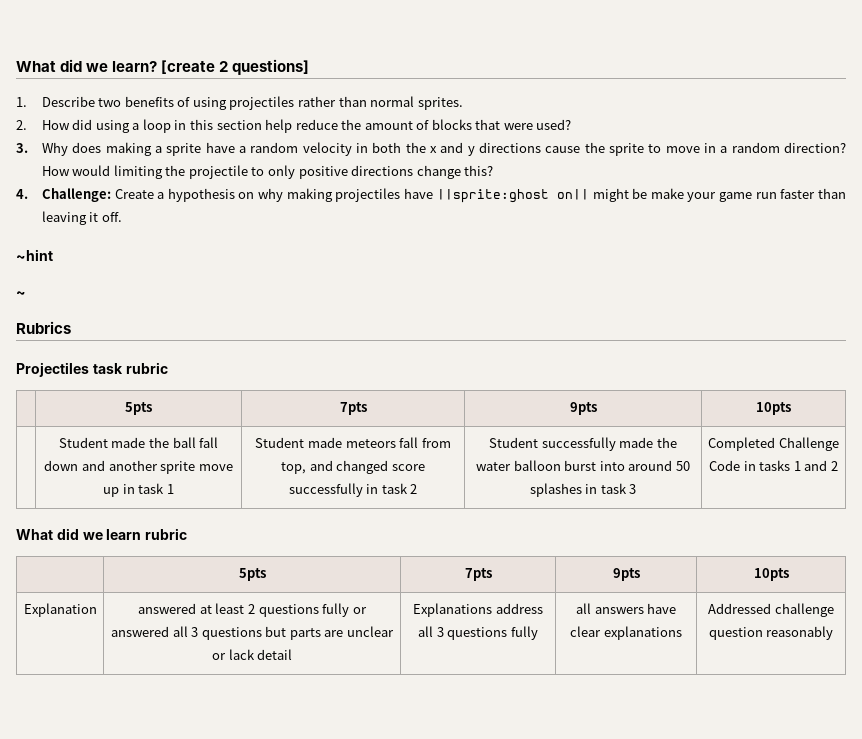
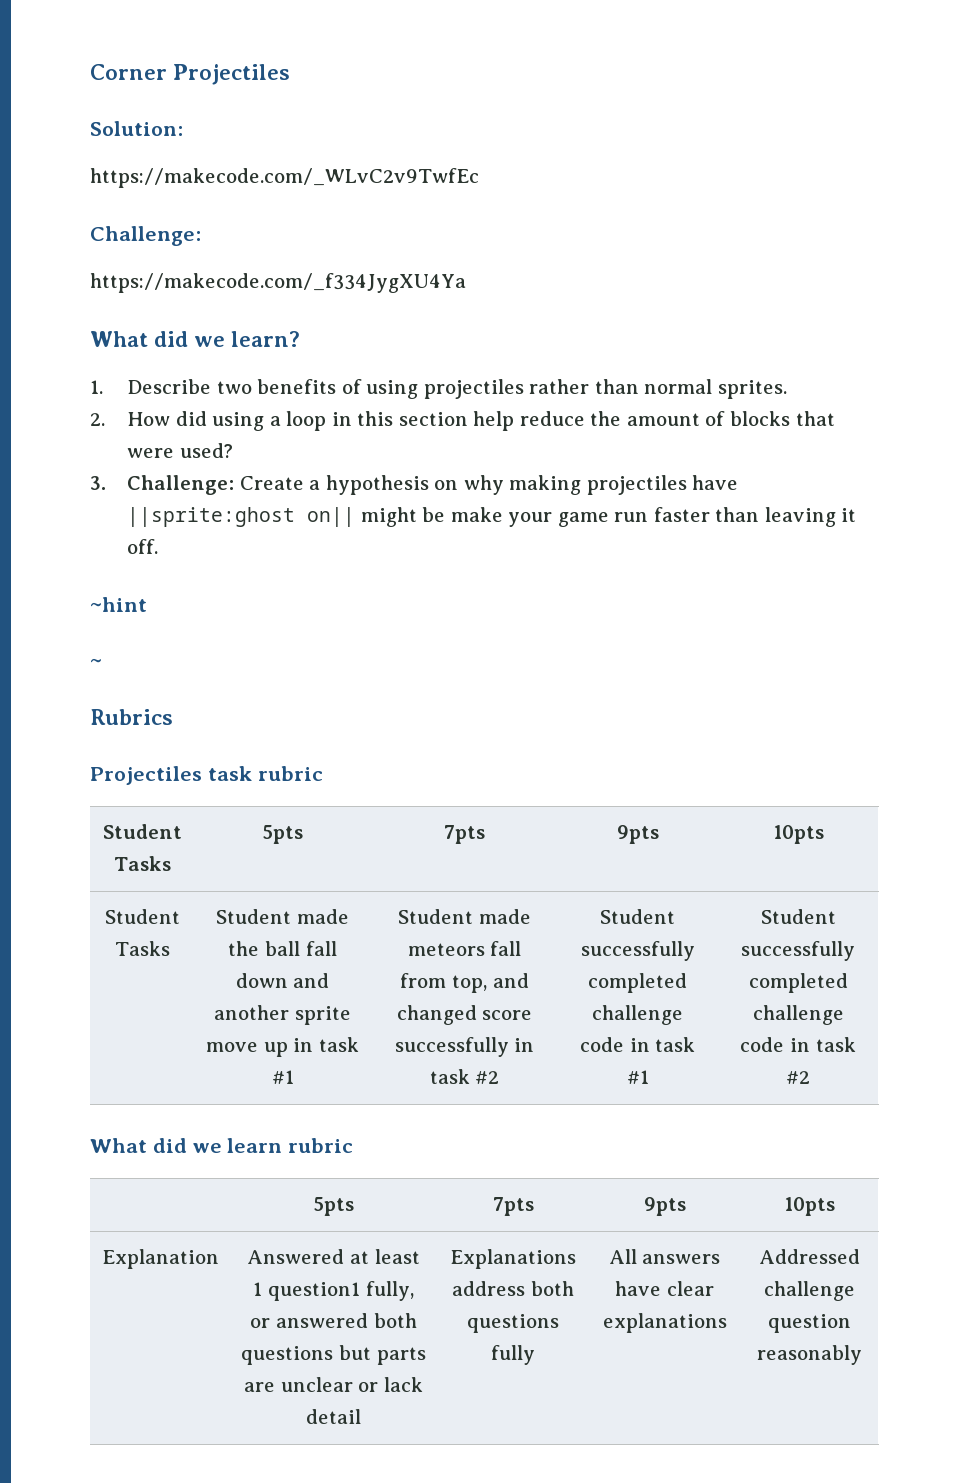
(16, 66) none -> [90,64,291,85] [90,121,183,136] [90,168,479,188] [90,226,201,246] [90,273,466,293] Corner Projectiles // Solution: // https://makecode.com/_WLvC2v9TwfEc // Challenge: // https://makecode.com/_f334JygXU4Ya //
[161,59,310,75] [create 2 questions] -> (301, 339) none
[41,142,847,156] [41,165,494,179] [16,189,28,199] Why does making a sprite have a random velocity in both the x and y directions cause the sprite to move in a random direction? How would limiting the projectile to only positive directions change this? // 4. -> (106, 483) none
[125,402,152,415] [339,402,367,415] [569,402,597,415] [756,402,791,415] | 5pts | 7pts | 9pts | 10pts // -> [102,824,182,839] [113,856,171,871] [262,825,303,844] [444,825,485,844] [616,825,659,844] [772,825,824,844] [104,909,180,924] [114,941,170,956] Student Tasks | 5pts | 7pts | 9pts | 10pts // Student Tasks
[166,484,174,494] 1 -> [271,1070,294,1084] #1
[410,484,418,494] [489,437,677,451] [476,460,690,471] [529,483,637,497] [708,437,839,451] [709,460,838,471] 2 | Student successfully made the water balloon burst into around 50 splashes in task 3 | Completed Challenge Code in tasks 1 and 2 -> [475,1071,500,1084] [600,909,675,924] [580,941,695,961] [588,973,687,993] [592,1005,683,1025] [579,1037,696,1052] [626,1070,649,1084] [760,909,836,924] [741,941,855,961] [748,973,848,993] [752,1005,844,1025] [740,1037,856,1052] [786,1071,810,1084] #2 | Student successfully completed challenge code in task #1 | Student successfully completed challenge code in task #2
[138,603,197,614] answered -> [247,1249,345,1264] Answered
[248,603,367,617] [111,626,199,637] 2 questions fully or answered all 3 -> [253,1281,414,1301] [250,1313,417,1328] 1 question1 fully, or answered both
[418,626,444,637] all 3 -> [530,1281,574,1296] both
[575,603,591,614] all -> [608,1249,637,1264] All

